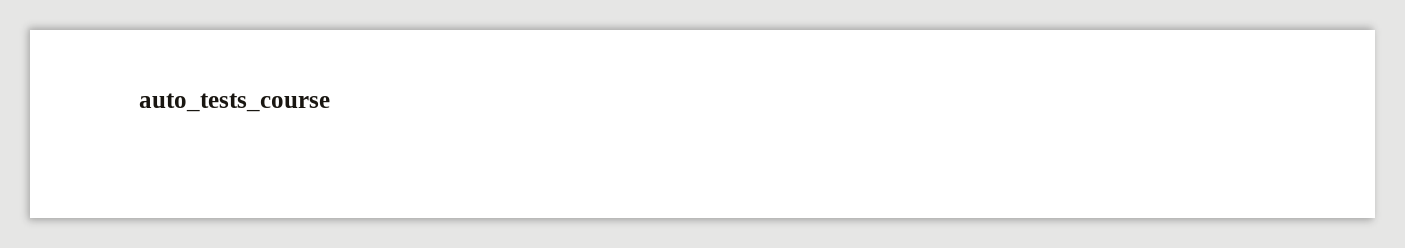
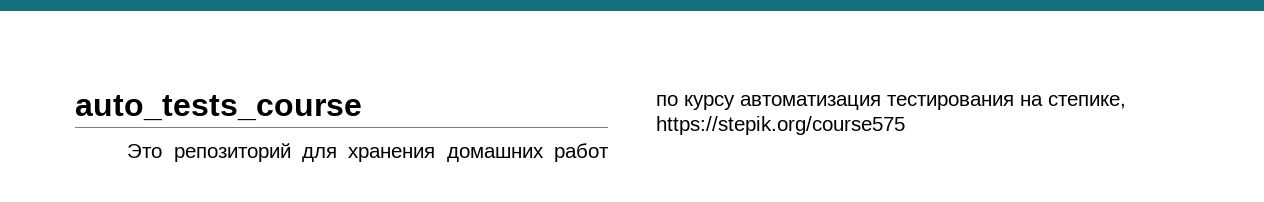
(330, 102) none -> [127,143,609,162] [656,95,1126,110] [656,116,905,135] // Это репозиторий для хранения домашних работ по курсу автоматизация тестирования на степике, https://stepik.org/course575

